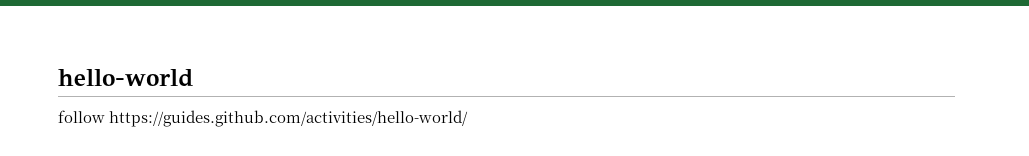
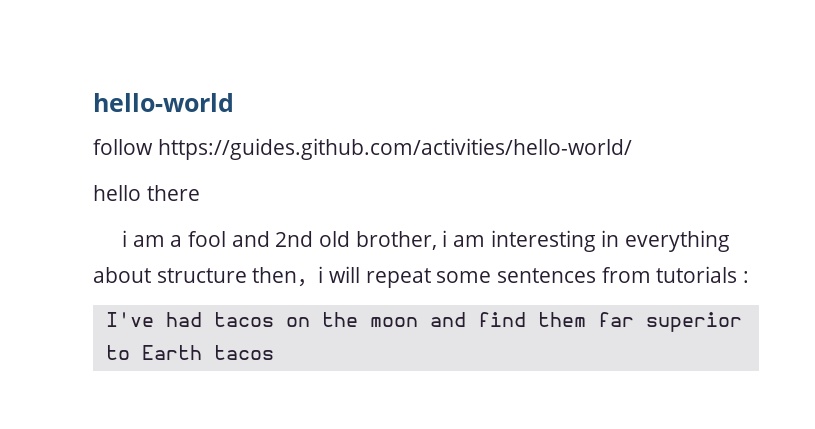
(469, 118) none -> [93,185,200,201] [122,230,731,252] [93,266,750,288] [105,312,742,332] [105,345,274,360] // hello there // i am a fool and 2nd old brother, i am interesting in everything about structure then，i will repeat some sentences from tutorials : // I've had tacos on the moon and find them far superior to Earth tacos

